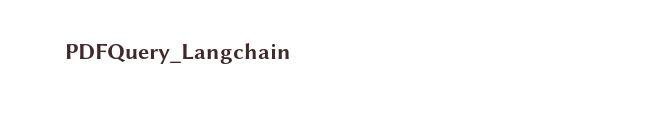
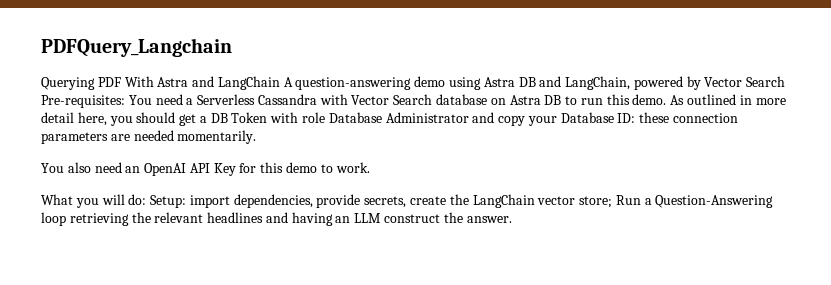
(291, 53) none -> [41,76,786,90] [41,94,786,108] [41,112,739,126] [41,130,257,144] [41,162,370,176] [41,194,774,208] [41,212,512,226] // Querying PDF With Astra and LangChain A question-answering demo using Astra DB and LangChain, powered by Vector Search Pre-requisites: You need a Serverless Cassandra with Vector Search database on Astra DB to run this demo. As outlined in more detail here, you should get a DB Token with role Database Administrator and copy your Database ID: these connection parameters are needed momentarily. // You also need an OpenAI API Key for this demo to work. // What you will do: Setup: import dependencies, provide secrets, create the LangChain vector store; Run a Question-Answering loop retrieving the relevant headlines and having an LLM construct the answer.

